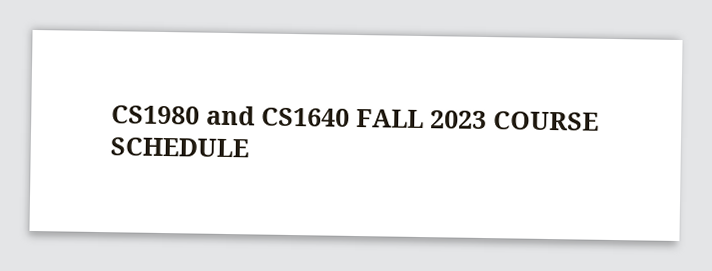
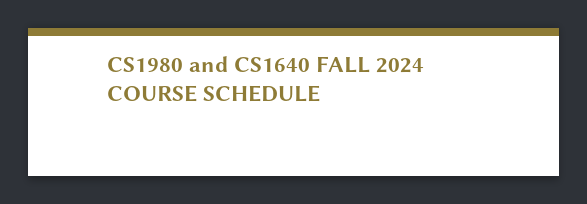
[430,110,487,130] 2023 -> [376,58,425,73] 2024

